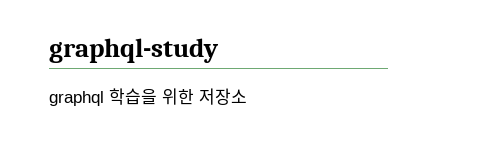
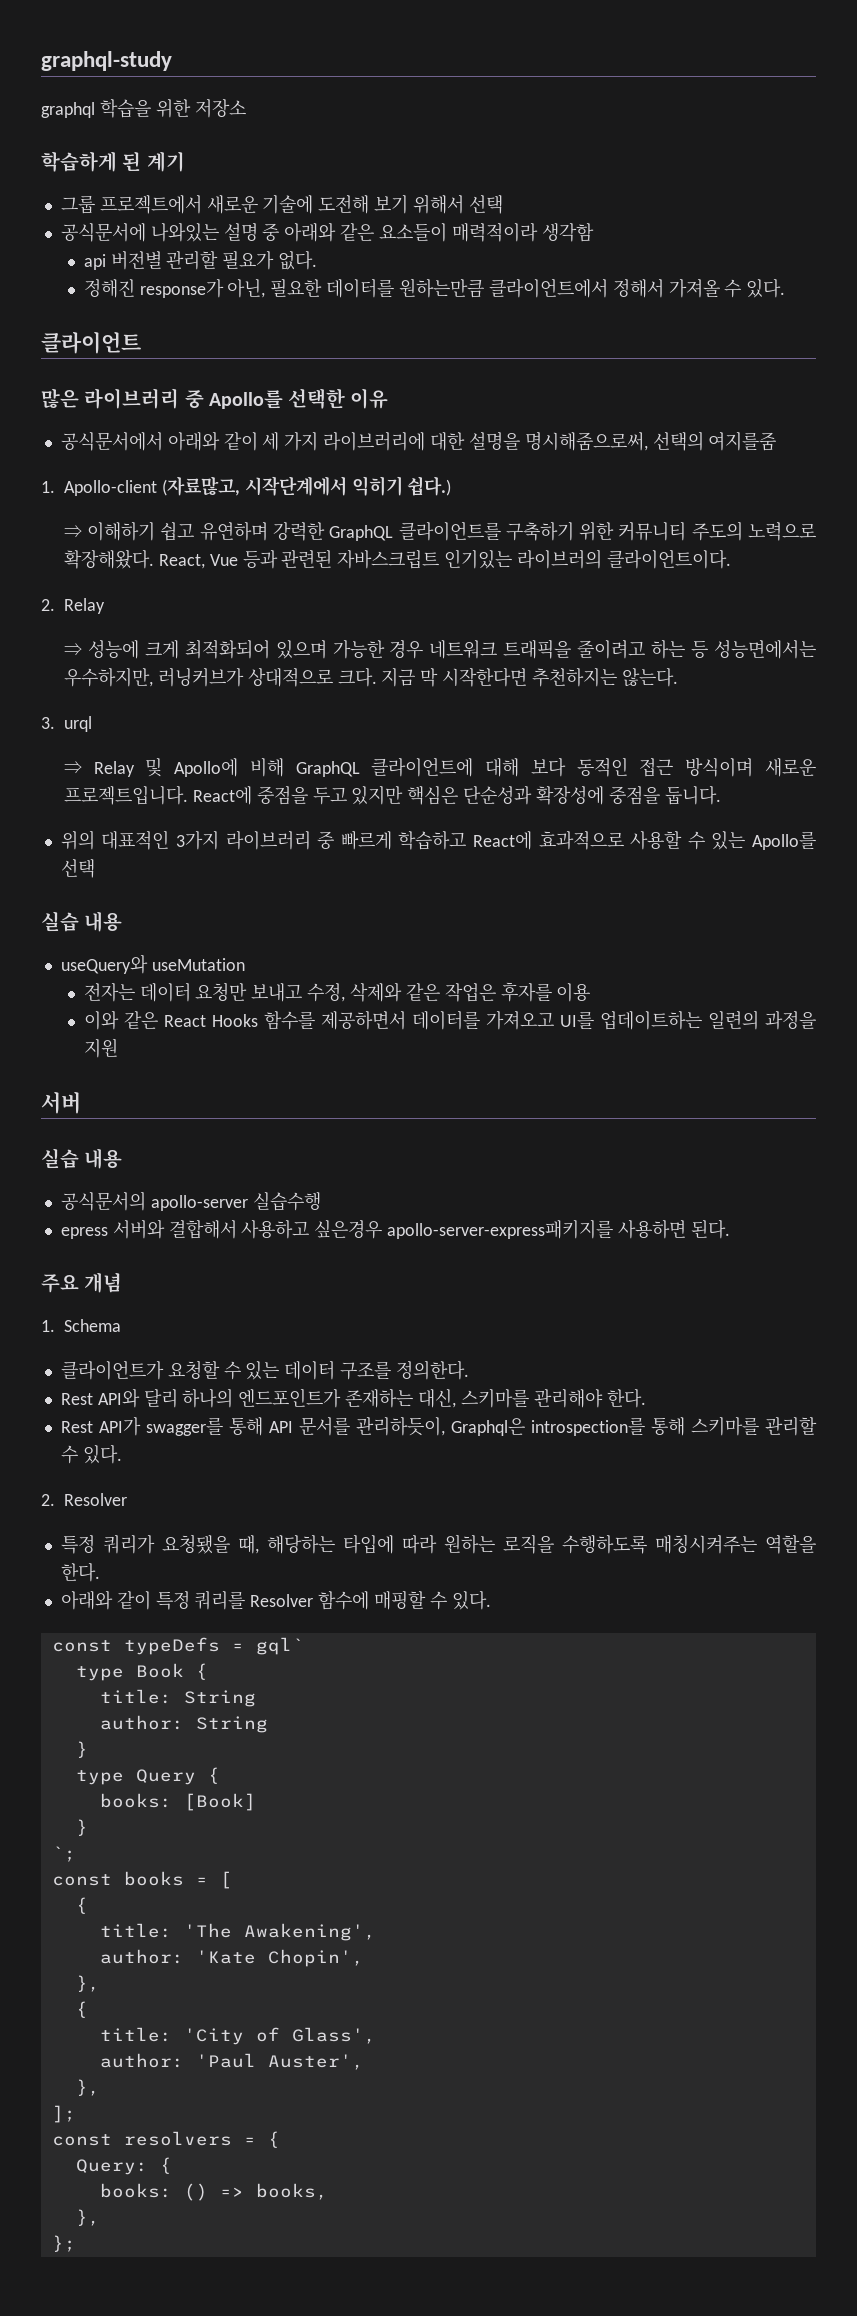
(247, 96) none -> [41,151,185,172] [60,195,503,214] [60,222,594,242] [83,250,318,270] [83,278,786,298] [41,331,141,354] [41,388,389,409] [60,431,777,451] [41,476,452,496] [63,521,816,541] [63,549,731,569] [41,598,105,614] [63,639,817,659] [63,667,678,687] [41,716,92,732] [63,757,816,777] [63,785,721,805] [60,830,817,850] [60,859,95,878] [41,911,123,932] [60,954,245,974] [83,982,591,1002] [83,1010,816,1030] [83,1038,118,1058] [41,1091,81,1114] [41,1148,123,1169] [60,1191,321,1211] [60,1219,730,1239] [41,1272,123,1293] [41,1319,121,1332] [60,1360,469,1380] [60,1388,646,1408] [60,1417,817,1436] [60,1444,122,1464] [41,1493,127,1506] [60,1534,816,1554] [60,1562,100,1582] [60,1590,491,1610] [51,1637,304,1655] [75,1663,208,1681] [99,1689,256,1707] [99,1715,268,1733] [75,1741,88,1758] [75,1767,220,1785] [99,1793,256,1811] [75,1819,88,1836] [51,1846,76,1862] [51,1871,232,1889] [75,1897,88,1914] [99,1923,376,1941] [99,1949,364,1967] [75,1975,100,1992] [75,2001,88,2018] [99,2027,376,2045] [99,2053,364,2070] [75,2079,100,2096] [51,2105,76,2123] [51,2131,280,2148] [75,2157,172,2175] [99,2183,328,2201] [75,2209,100,2226] [51,2235,76,2252] // 학습하게 된 계기 // 그룹 프로젝트에서 새로운 기술에 도전해 보기 위해서 선택 // 공식문서에 나와있는 설명 중 아래와 같은 요소들이 매력적이라 생각함 // api 버전별 관리할 필요가 없다. // 정해진 response가 아닌, 필요한 데이터를 원하는만큼 클라이언트에서 정해서 가져올 수 있다. // 클라이언트 // 많은 라이브러리 중 Apollo를 선택한 이유 // 공식문서에서 아래와 같이 세 가지 라이브러리에 대한 설명을 명시해줌으로써, 선택의 여지를줌 // 1. Apollo-client (자료많고, 시작단계에서 익히기 쉽다.) // ⇒ 이해하기 쉽고 유연하며 강력한 GraphQL 클라이언트를 구축하기 위한 커뮤니티 주도의 노력으로 확장해왔다. React, Vue 등과 관련된 자바스크립트 인기있는 라이브러의 클라이언트이다. // 2. Relay // ⇒ 성능에 크게 최적화되어 있으며 가능한 경우 네트워크 트래픽을 줄이려고 하는 등 성능면에서는 우수하지만, 러닝커브가 상대적으로 크다. 지금 막 시작한다면 추천하지는 않는다. // 3. urql // ⇒ Relay 및 Apollo에 비해 GraphQL 클라이언트에 대해 보다 동적인 접근 방식이며 새로운 프로젝트입니다. React에 중점을 두고 있지만 핵심은 단순성과 확장성에 중점을 둡니다. // 위의 대표적인 3가지 라이브러리 중 빠르게 학습하고 React에 효과적으로 사용할 수 있는 Apollo를 선택 // 실습 내용 // useQuery와 useMutation // 전자는 데이터 요청만 보내고 수정, 삭제와 같은 작업은 후자를 이용 // 이와 같은 React Hooks 함수를 제공하면서 데이터를 가져오고 UI를 업데이트하는 일련의 과정을 지원 // 서버 // 실습 내용 // 공식문서의 apollo-server 실습수행 // epress 서버와 결합해서 사용하고 싶은경우 apollo-server-express패키지를 사용하면 된다. // 주요 개념 // 1. Schema // 클라이언트가 요청할 수 있는 데이터 구조를 정의한다. // Rest API와 달리 하나의 엔드포인트가 존재하는 대신, 스키마를 관리해야 한다. // Rest API가 swagger를 통해 API 문서를 관리하듯이, Graphql은 introspection를 통해 스키마를 관리할 수 있다. // 2. Resolver // 특정 쿼리가 요청됐을 때, 해당하는 타입에 따라 원하는 로직을 수행하도록 매칭시켜주는 역할을 한다. // 아래와 같이 특정 쿼리를 Resolver 함수에 매핑할 수 있다. // const typeDefs = gql` // type Book { // title: String // author: String // } // type Query { // books: [Book] // } // `; // const books = [ // { // title: 'The Awakening', // author: 'Kate Chopin', // }, // { // title: 'City of Glass', // author: 'Paul Auster', // }, // ]; // const resolvers = { // Query: { // books: () => books, // }, // };

